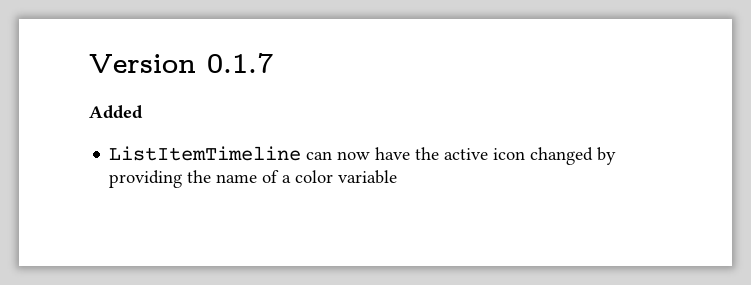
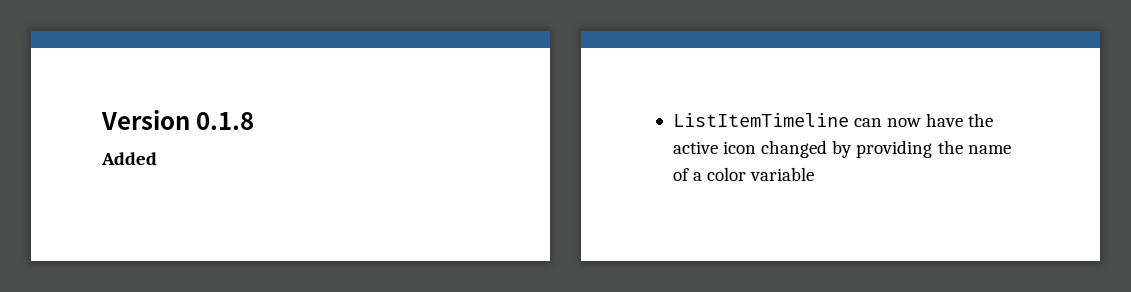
[207,53,273,73] 0.1.7 -> [196,112,255,130] 0.1.8

